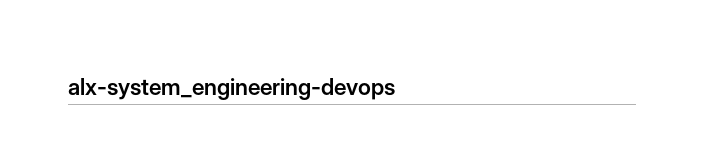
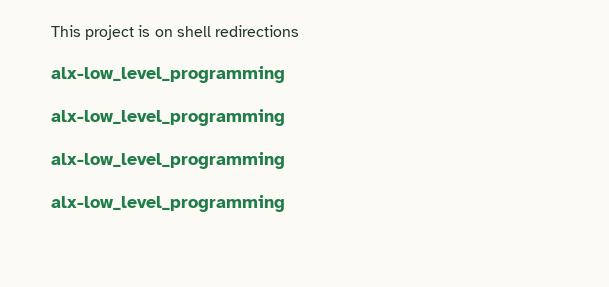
[68,78,395,100] alx-system_engineering-devops -> [51,25,299,40] [51,66,285,83] [51,109,285,126] [51,152,285,169] [51,195,285,212] This project is on shell redirections // alx-low_level_programming // alx-low_level_programming // alx-low_level_programming // alx-low_level_programming

